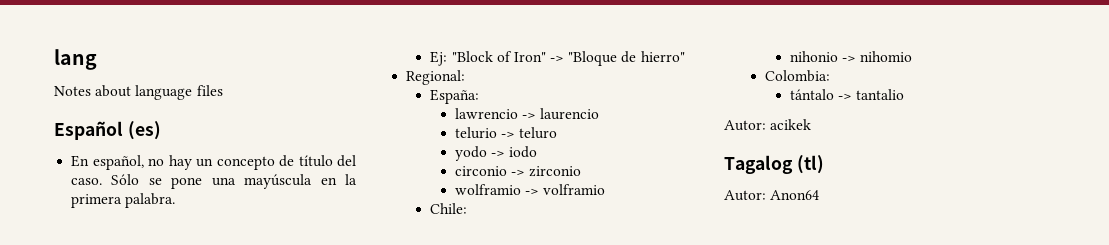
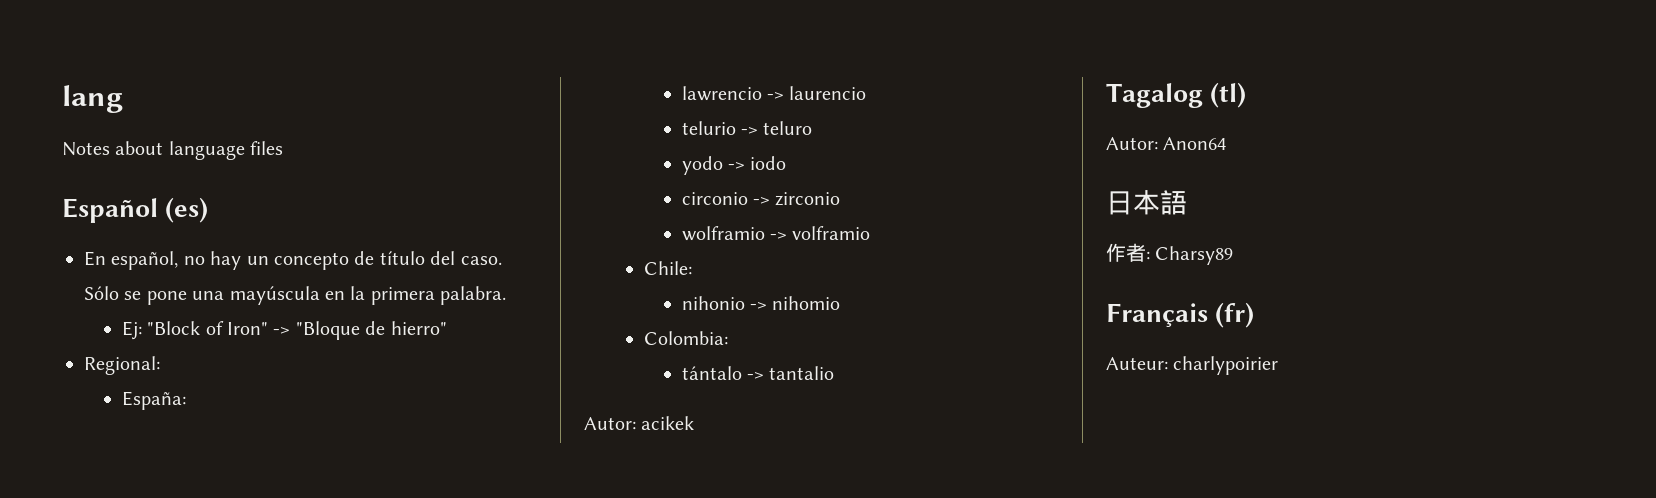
(820, 195) none -> [1106,190,1187,215] [1106,243,1234,265] [1106,302,1255,328] [1106,356,1279,375] // 日本語 // 作者: Charsy89 // Français (fr) // Auteur: charlypoirier

